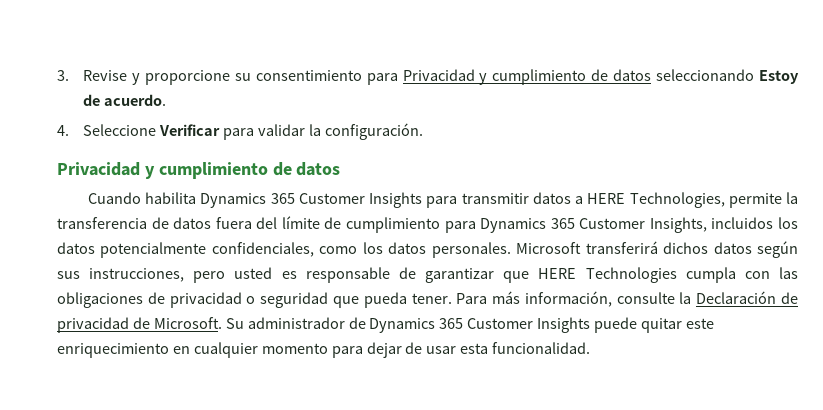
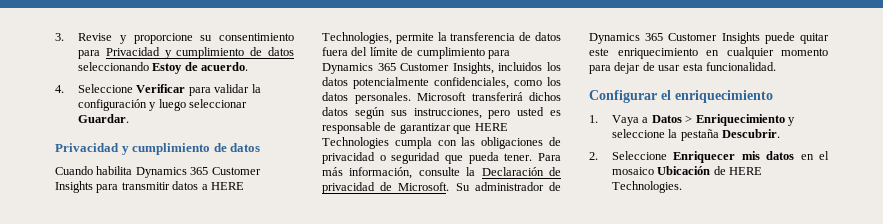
[324,123,423,140] configuración. -> [78,99,248,111] [78,114,130,123] configuración y luego seleccionar Guardar.
(591, 348) none -> [589,90,773,103] [589,114,795,126] [612,129,781,141] [589,151,829,163] [612,166,763,175] [612,181,683,193] // Configurar el enriquecimiento // 1. Vaya a Datos > Enriquecimiento y seleccione la pestaña Descubrir. // 2. Seleccione Enriquecer mis datos en el mosaico Ubicación de HERE Technologies.

